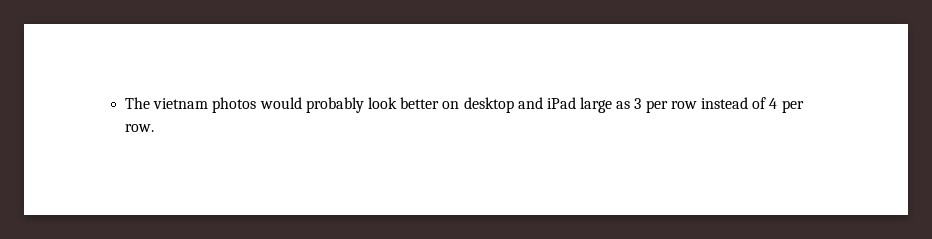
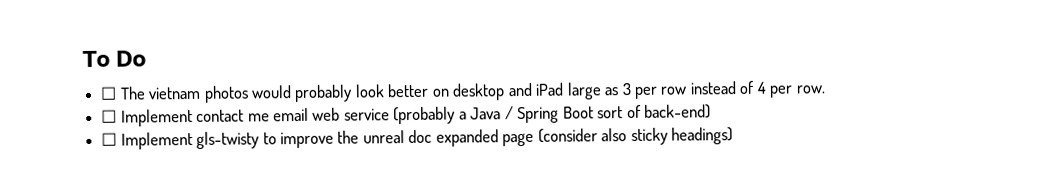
(125, 103) none -> [82,50,146,67] [100,86,118,100] To Do // ☐
(155, 128) none -> [101,104,711,127] [101,127,734,150] // ☐ Implement contact me email web service (probably a Java / Spring Boot sort of back-end) // ☐ Implement gls-twisty to improve the unreal doc expanded page (consider also sticky headings)

